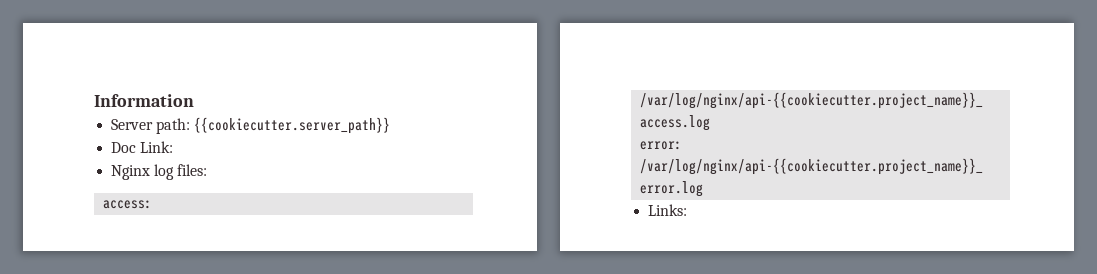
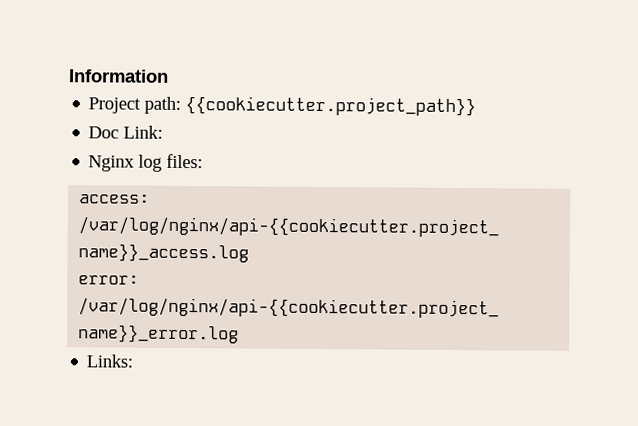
[111,117,391,134] Server path: {{cookiecutter.server_path}} -> [88,96,477,117] Project path: {{cookiecutter.project_path}}

